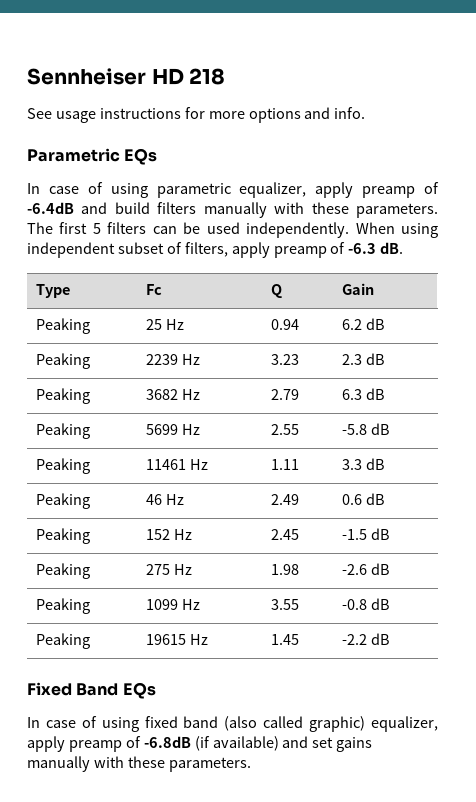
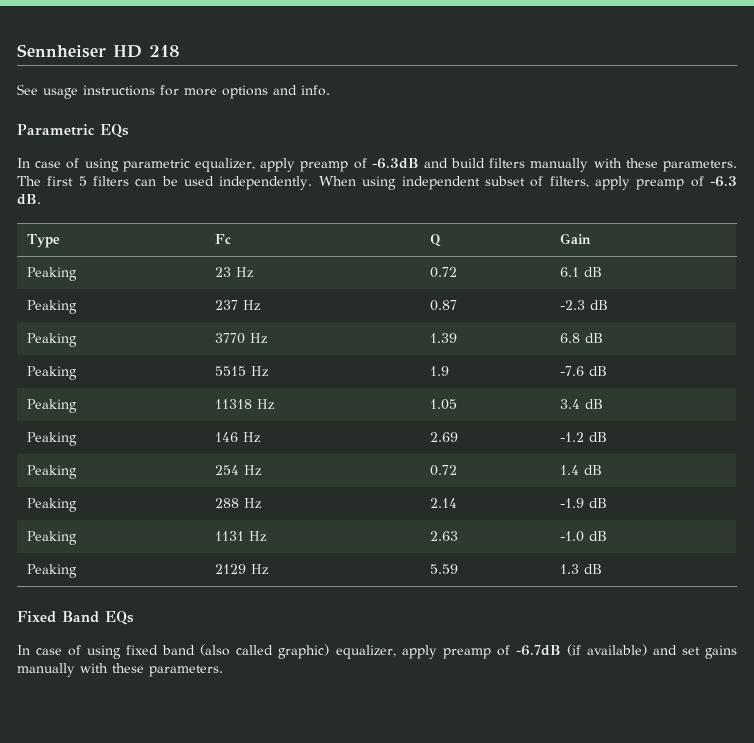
[27,202,74,214] -6.4dB -> [371,158,419,169] -6.3dB
[146,319,184,330] [271,319,300,330] [342,318,385,330] [36,353,91,369] [146,354,200,365] [271,354,300,365] [342,353,385,365] [36,388,91,404] [146,389,200,400] [271,389,300,400] [342,388,385,400] [36,423,91,439] [146,424,200,435] [271,424,300,435] [342,423,390,435] [36,458,91,474] [146,459,208,470] [271,459,300,470] [342,458,385,470] [36,493,91,509] [146,494,184,505] [271,494,300,505] [342,493,385,505] [36,528,91,544] [146,529,192,540] [271,529,300,540] [342,528,390,540] [36,563,91,579] [146,564,192,575] [271,564,300,575] [342,563,390,575] [36,598,91,614] [146,599,200,610] [271,599,300,610] [342,598,390,610] [36,633,91,649] [146,634,208,645] [271,634,300,645] [342,634,368,645] 25 Hz | 0.94 | 6.2 dB // Peaking | 2239 Hz | 3.23 | 2.3 dB // Peaking | 3682 Hz | 2.79 | 6.3 dB // Peaking | 5699 Hz | 2.55 | -5.8 dB // Peaking | 11461 Hz | 1.11 | 3.3 dB // Peaking | 46 Hz | 2.49 | 0.6 dB // Peaking | 152 Hz | 2.45 | -1.5 dB // Peaking | 275 Hz | 1.98 | -2.6 dB // Peaking | 1099 Hz | 3.55 | -0.8 dB // Peaking | 19615 Hz | 1.45 | -2.2 -> [214,267,254,278] [429,267,457,278] [559,267,602,277] [26,300,77,314] [214,300,261,311] [429,300,457,311] [559,300,608,310] [26,333,77,347] [214,333,268,344] [429,333,457,343] [559,333,603,343] [26,366,77,380] [214,366,269,377] [429,366,449,376] [559,366,607,376] [26,399,77,413] [214,399,275,410] [429,399,457,410] [559,399,603,409] [26,432,77,446] [214,432,261,443] [429,432,458,442] [559,432,607,442] [26,465,77,479] [214,465,262,476] [429,465,457,476] [559,465,602,475] [26,498,77,512] [214,498,262,509] [429,498,457,508] [559,498,607,508] [26,531,77,545] [214,531,267,542] [429,531,458,541] [559,531,607,542] [26,564,77,578] [214,564,269,575] [429,564,458,574] [559,564,579,574] 23 Hz | 0.72 | 6.1 dB // Peaking | 237 Hz | 0.87 | -2.3 dB // Peaking | 3770 Hz | 1.39 | 6.8 dB // Peaking | 5515 Hz | 1.9 | -7.6 dB // Peaking | 11318 Hz | 1.05 | 3.4 dB // Peaking | 146 Hz | 2.69 | -1.2 dB // Peaking | 254 Hz | 0.72 | 1.4 dB // Peaking | 288 Hz | 2.14 | -1.9 dB // Peaking | 1131 Hz | 2.63 | -1.0 dB // Peaking | 2129 Hz | 5.59 | 1.3
[143,736,191,748] -6.8dB -> [515,645,561,656] -6.7dB

